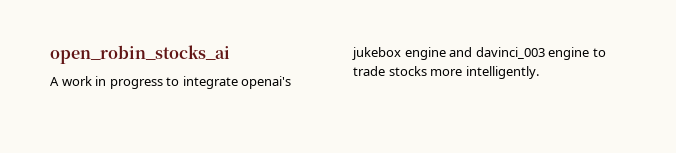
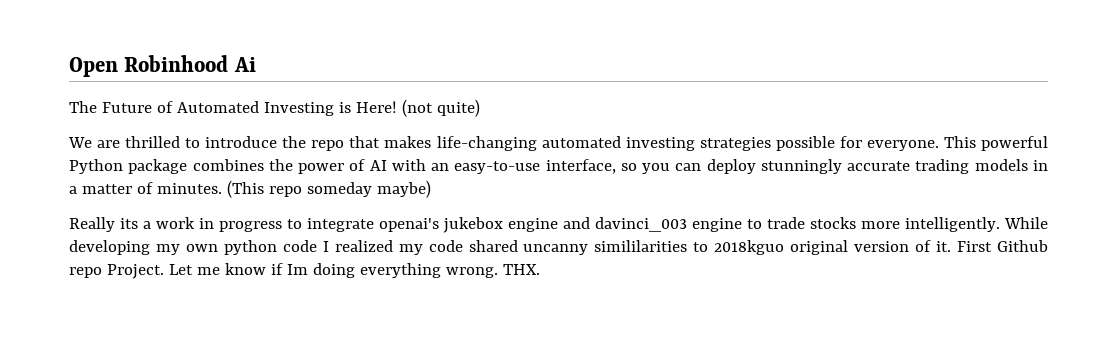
[50,45,230,64] [50,77,59,86] open_robin_stocks_ai // A -> [69,55,256,77] [69,99,480,117] [68,136,1048,151] [69,159,1049,174] [69,180,431,198] [69,217,151,232] Open Robinhood Ai // The Future of Automated Investing is Here! (not quite) // We are thrilled to introduce the repo that makes life-changing automated investing strategies possible for everyone. This powerful Python package combines the power of AI with an easy-to-use interface, so you can deploy stunningly accurate trading models in a matter of minutes. (This repo someday maybe) // Really its a
(539, 72) none -> [1004,217,1048,229] [69,240,1048,255] [69,263,540,279] While developing my own python code I realized my code shared uncanny simililarities to 2018kguo original version of it. First Github repo Project. Let me know if Im doing everything wrong. THX.

